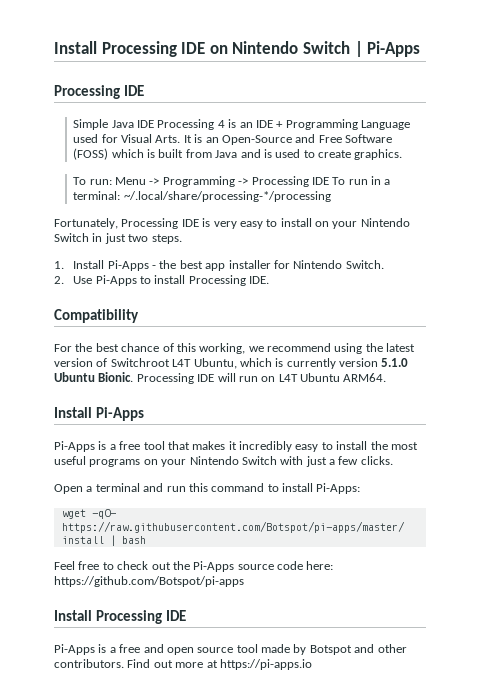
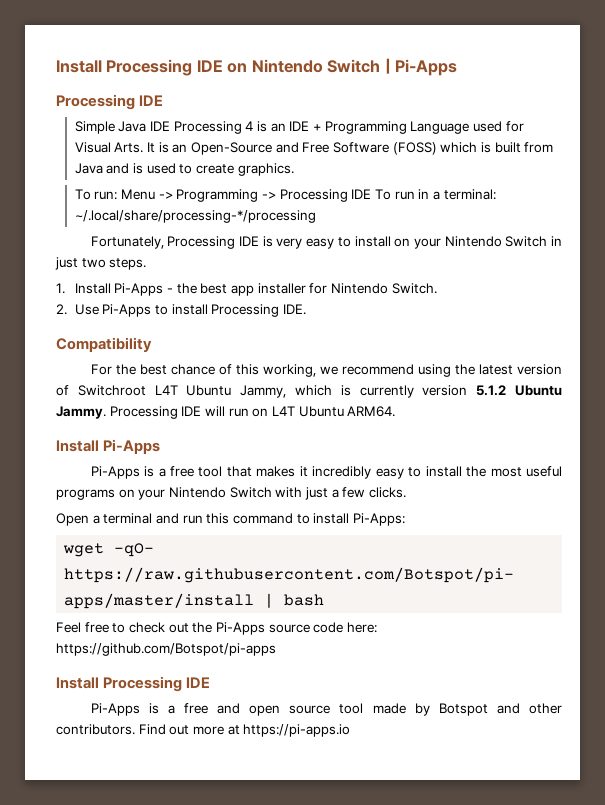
[193,358,237,369] Ubuntu, -> [186,385,287,398] Ubuntu Jammy,
[381,358,409,367] [54,372,134,382] 5.1.0 Ubuntu Bionic. -> [476,385,562,396] [56,406,106,419] 5.1.2 Ubuntu Jammy.

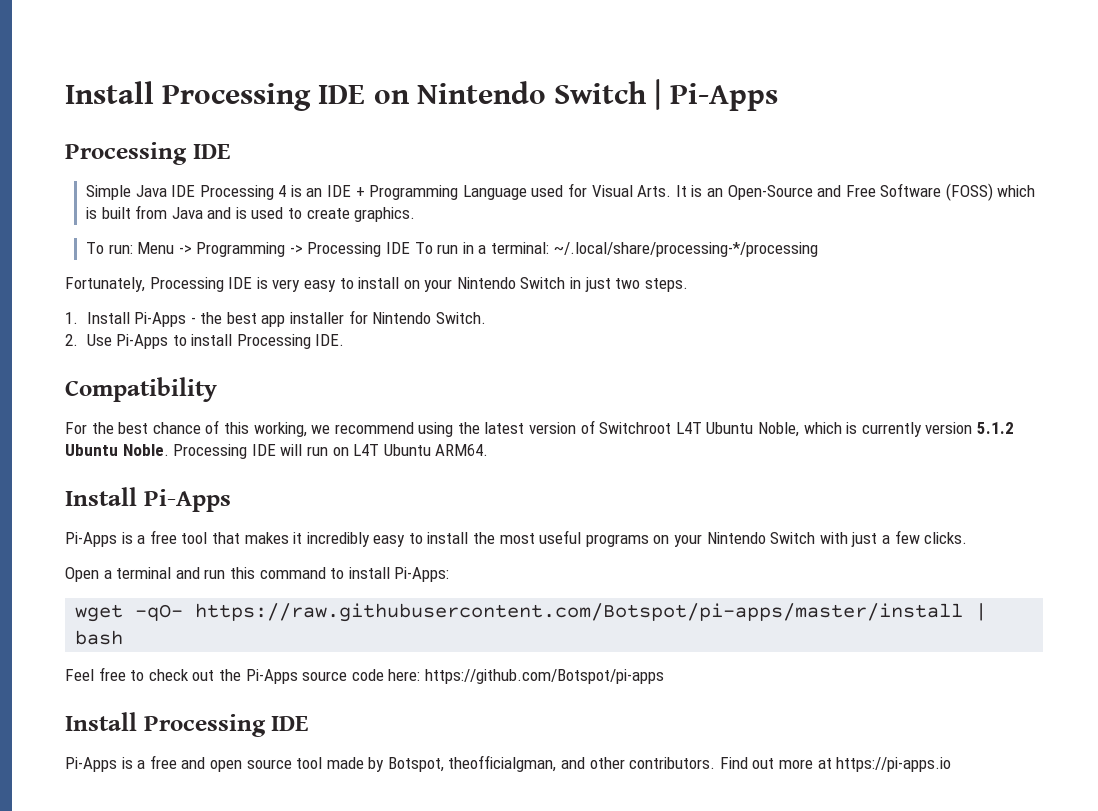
[240,385,287,398] Jammy, -> [758,422,800,437] Noble,
[56,406,106,419] Jammy. -> [122,444,169,456] Noble.
[438,703,488,716] Botspot -> [387,755,557,772] Botspot, theofficialgman,

